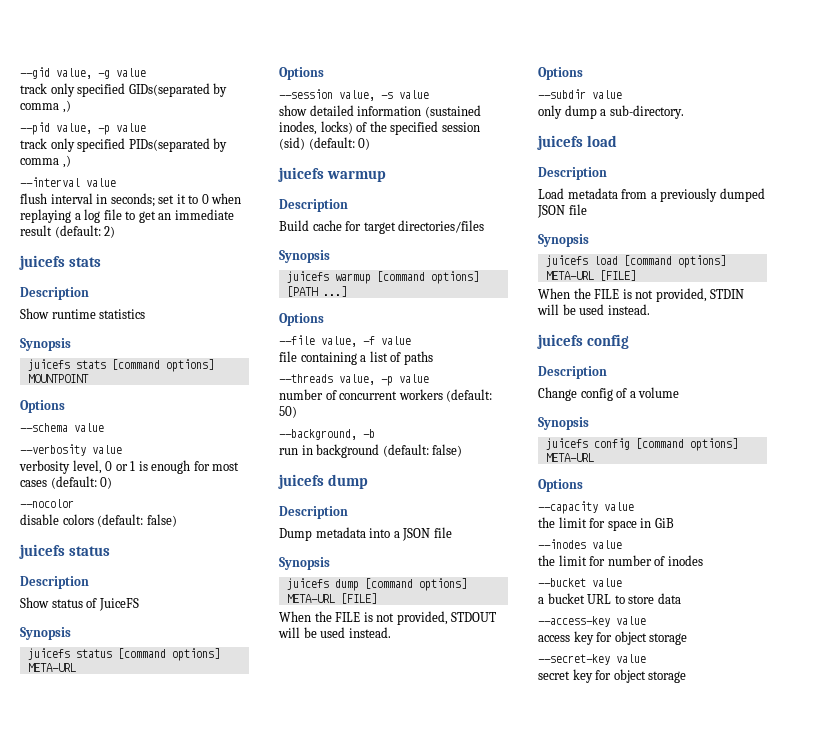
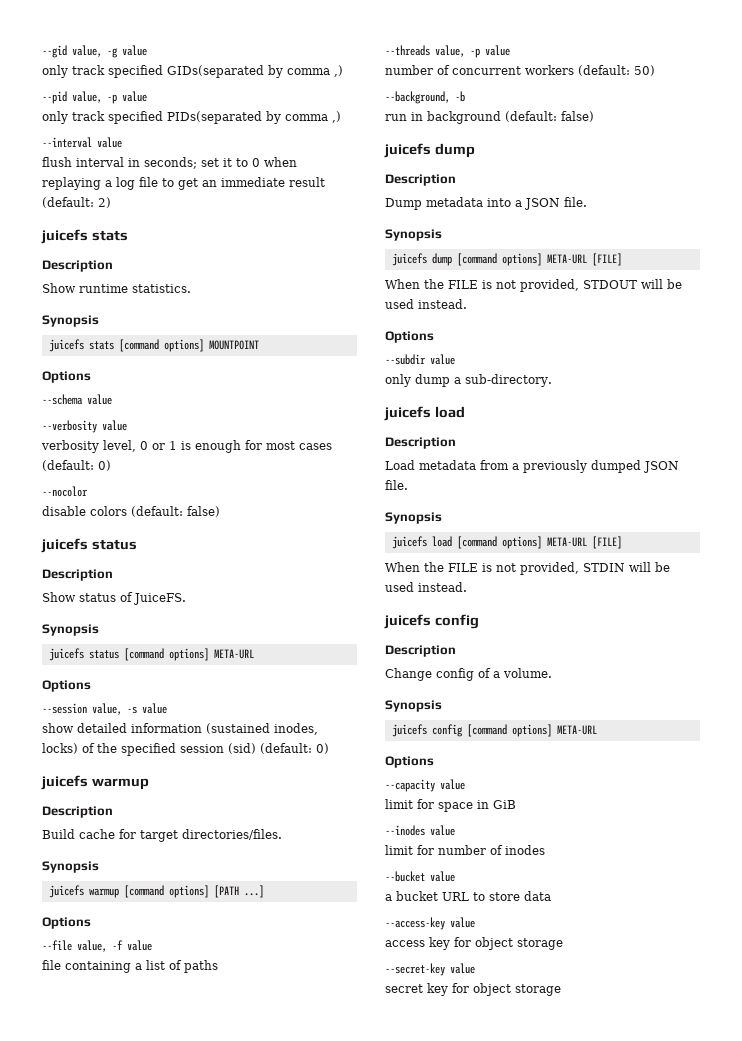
[20,83,75,97] track only -> [42,65,105,78] only track
[20,138,75,152] track only -> [42,111,105,124] only track
[99,309,146,319] statistics -> [132,284,191,293] statistics.
[98,598,139,611] JuiceFS -> [133,593,186,605] JuiceFS.
[398,220,485,233] directories/files -> [182,829,282,840] directories/files.
[433,527,452,538] file -> [564,197,587,207] file.
[568,204,587,215] file -> [385,480,408,490] file.
[638,387,680,398] volume -> [503,668,552,678] volume.
[538,517,555,528] the -> (465, 784) none
[538,555,555,566] the -> (455, 830) none

